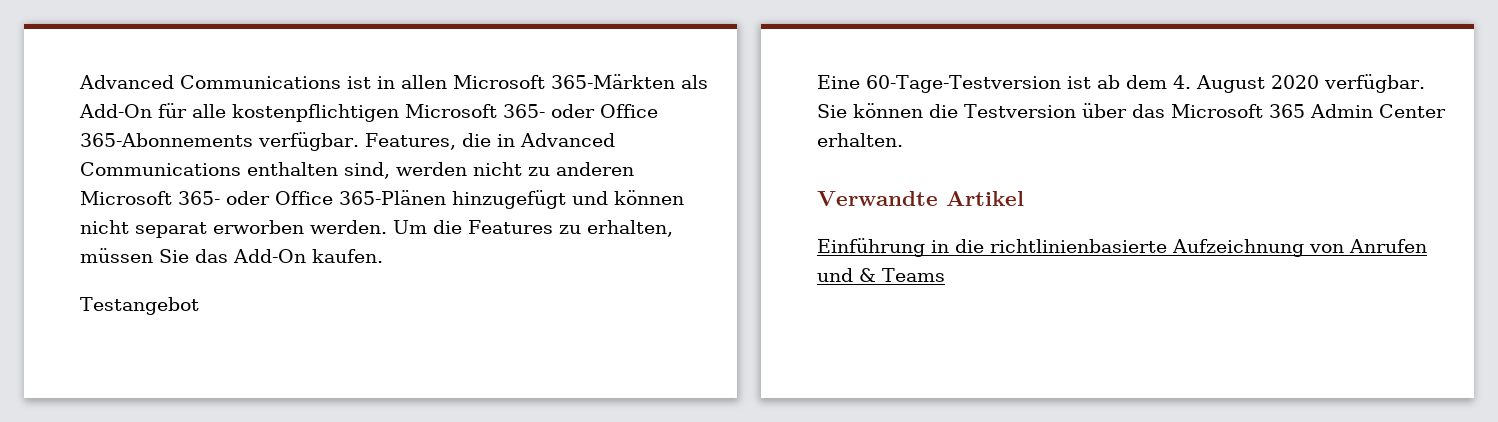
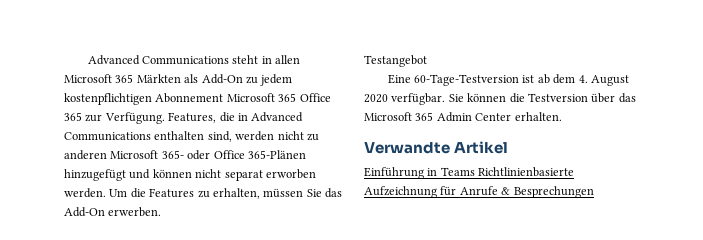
[79,75,371,89] Advanced Communications ist -> [87,55,259,65] Advanced Communications steht
[551,74,708,89] [79,103,658,122] [80,132,359,151] 365-Märkten als Add-On für alle kostenpflichtigen Microsoft 365- oder Office 365-Abonnements verfügbar. -> [115,74,293,86] [64,93,331,105] [64,112,165,124] 365 Märkten als Add-On zu jedem kostenpflichtigen Abonnement Microsoft 365 Office 365 zur Verfügung.
[312,249,383,263] kaufen. -> [108,207,162,217] erwerben.
[955,239,1427,257] [817,268,945,282] die richtlinienbasierte Aufzeichnung von Anrufen und & Teams -> [440,167,575,177] [364,186,594,198] Teams Richtlinienbasierte Aufzeichnung für Anrufe & Besprechungen

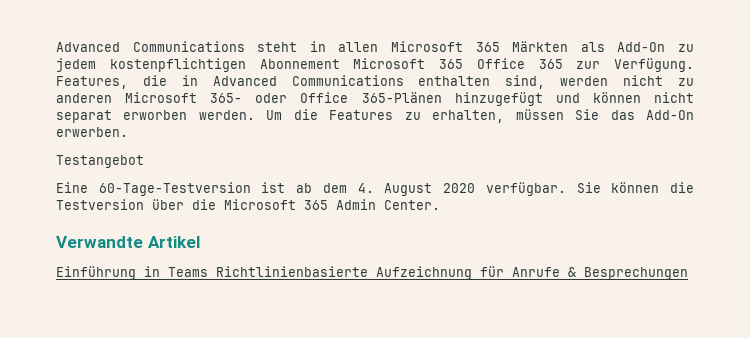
[618,93,636,103] das -> [192,199,216,210] die
[475,112,562,121] Center erhalten. -> [384,200,440,210] Center.

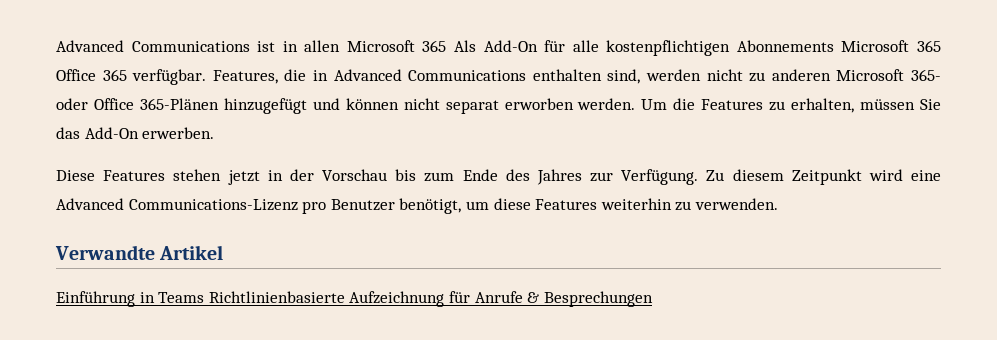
[56,41,298,52] Advanced Communications steht -> [56,40,276,52] Advanced Communications ist
[512,41,695,52] [56,58,340,72] Märkten als Add-On zu jedem kostenpflichtigen Abonnement -> [454,40,834,56] Als Add-On für alle kostenpflichtigen Abonnements
[576,58,694,72] zur Verfügung. -> [132,69,207,85] verfügbar.
[56,155,144,168] [56,182,695,196] [56,199,440,210] Testangebot // Eine 60-Tage-Testversion ist ab dem 4. August 2020 verfügbar. Sie können die Testversion über die Microsoft 365 Admin Center. -> [56,169,941,185] [56,198,778,214] Diese Features stehen jetzt in der Vorschau bis zum Ende des Jahres zur Verfügung. Zu diesem Zeitpunkt wird eine Advanced Communications-Lizenz pro Benutzer benötigt, um diese Features weiterhin zu verwenden.

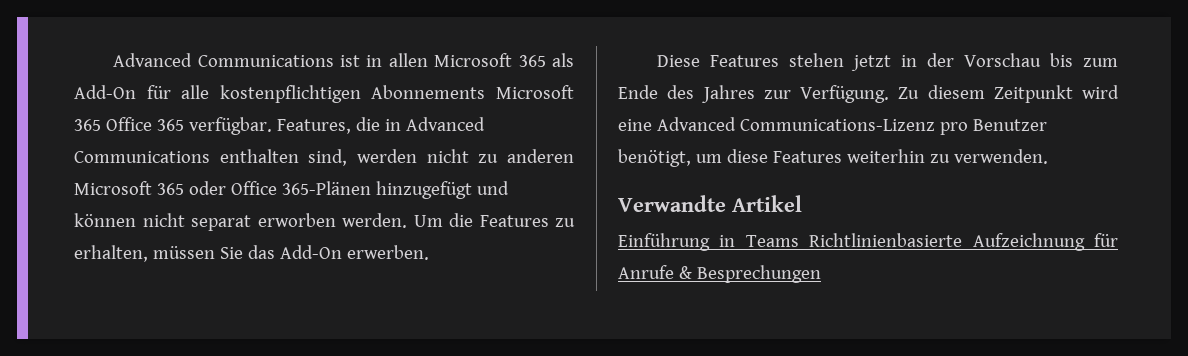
[454,40,476,52] Als -> [551,53,574,67] als
[911,69,942,81] 365- -> [156,183,184,195] 365

